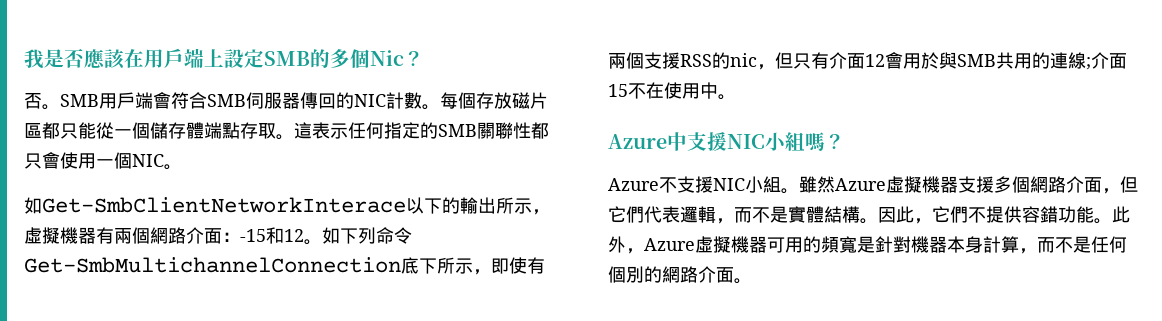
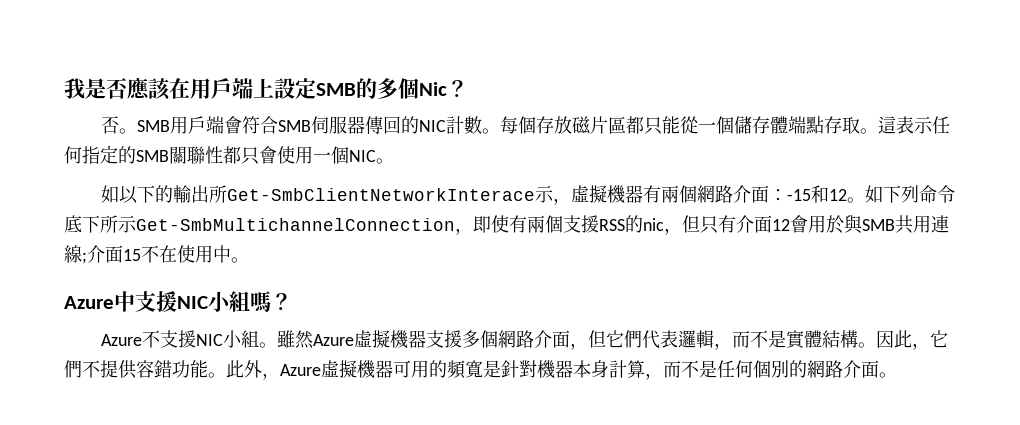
[42,197,406,213] Get-SmbClientNetworkInterace -> (120, 194) none
(514, 205) none -> [227,188,536,201] Get-SmbClientNetworkInterace
[24,257,401,273] Get-SmbMultichannelConnection -> (956, 194) none
(473, 266) none -> [136,218,455,231] Get-SmbMultichannelConnection
[1032,52,1050,69] 的 -> (931, 224) none

